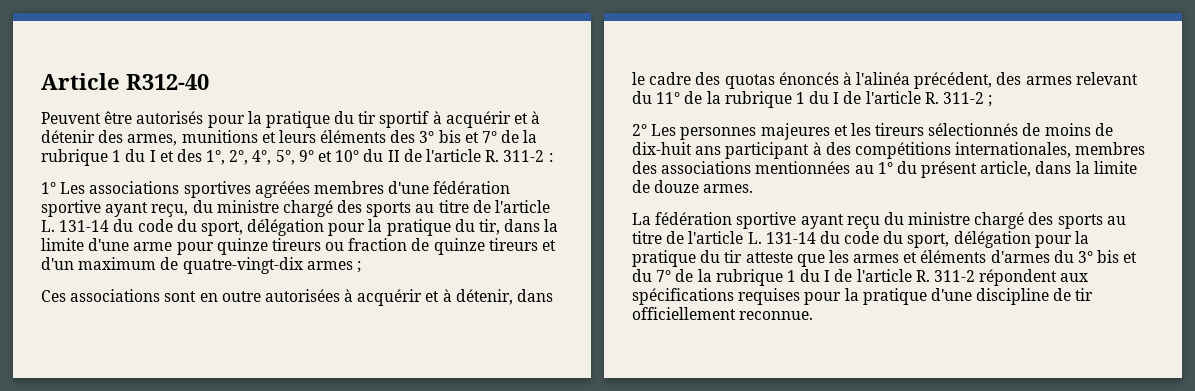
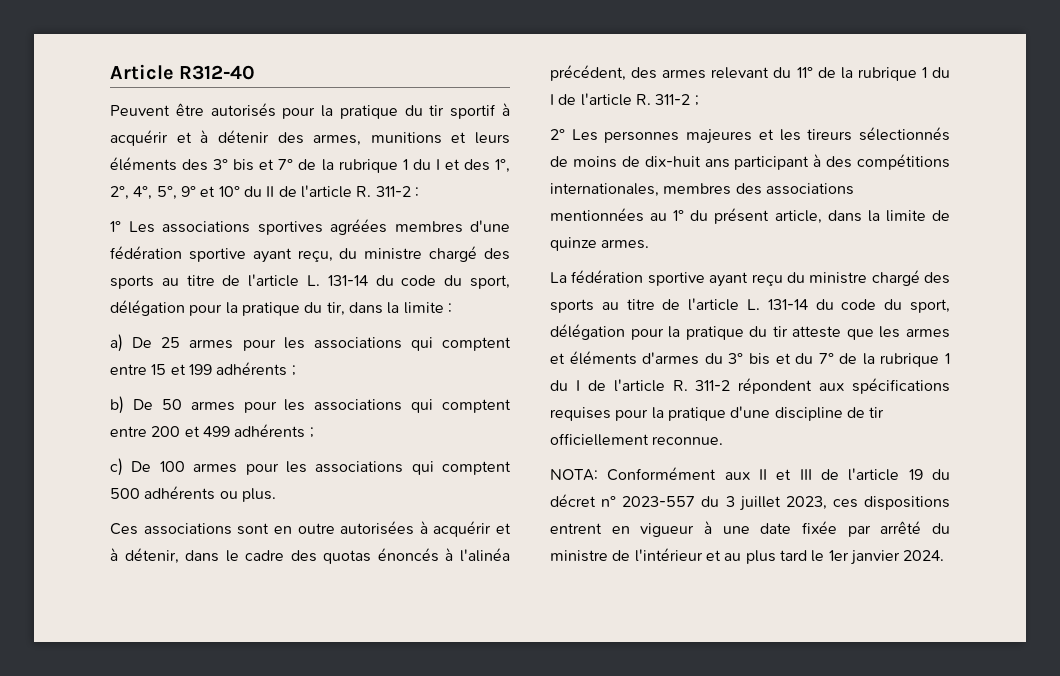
[88,238,557,255] [41,257,361,274] d'une arme pour quinze tireurs ou fraction de quinze tireurs et d'un maximum de quatre-vingt-dix armes ; -> [447,303,452,313] [110,334,511,352] [110,362,296,376] [110,396,511,414] [110,424,314,438] [110,458,511,476] [110,486,276,502] : // a) De 25 armes pour les associations qui comptent entre 15 et 199 adhérents ; // b) De 50 armes pour les associations qui comptent entre 200 et 499 adhérents ; // c) De 100 armes pour les associations qui comptent 500 adhérents ou plus.
[654,180,700,193] douze -> [550,237,597,251] quinze
(814, 315) none -> [550,467,950,481] [550,494,950,511] [550,521,950,537] [550,548,945,565] // NOTA: Conformément aux II et III de l'article 19 du décret n° 2023-557 du 3 juillet 2023, ces dispositions entrent en vigueur à une date fixée par arrêté du ministre de l'intérieur et au plus tard le 1er janvier 2024.

